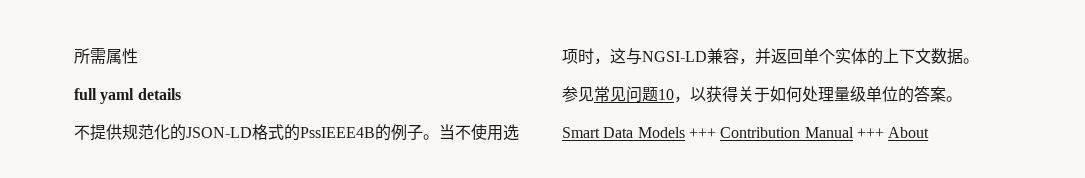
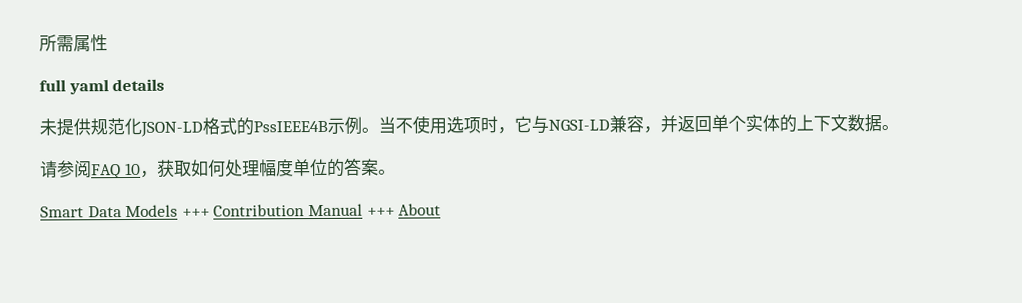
[74,125,90,140] 不 -> [39,118,57,136] 未
[170,124,186,141] 的 -> (142, 126) none
[375,124,423,141] 的例子 -> [327,116,362,135] 示例
[610,48,626,64] 这 -> [514,115,532,133] 它
[562,86,770,103] 参见常见问题10，以获得关于 -> [40,159,192,179] 请参阅FAQ 10，获取
[834,86,866,102] 量级 -> [258,159,294,177] 幅度

